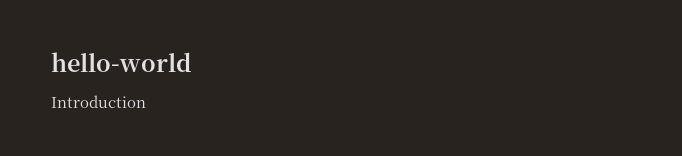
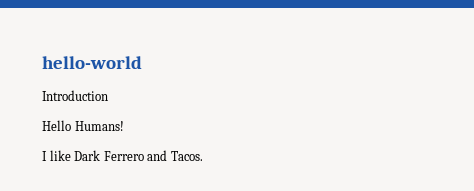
(146, 101) none -> [42,120,124,131] [42,150,203,161] // Hello Humans! // I like Dark Ferrero and Tacos.

